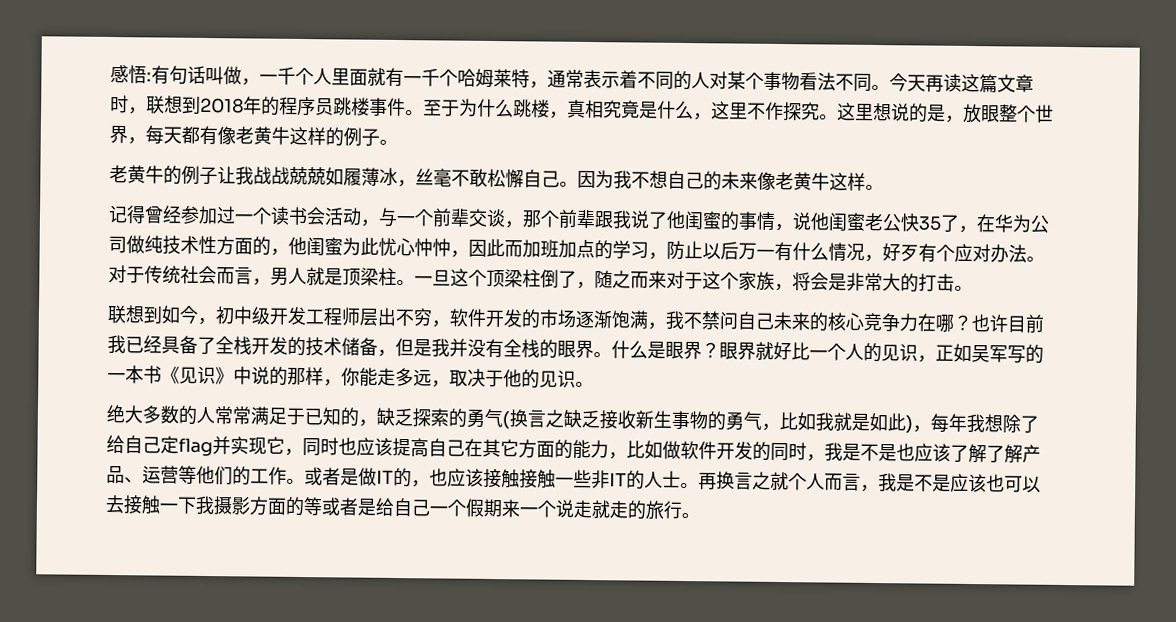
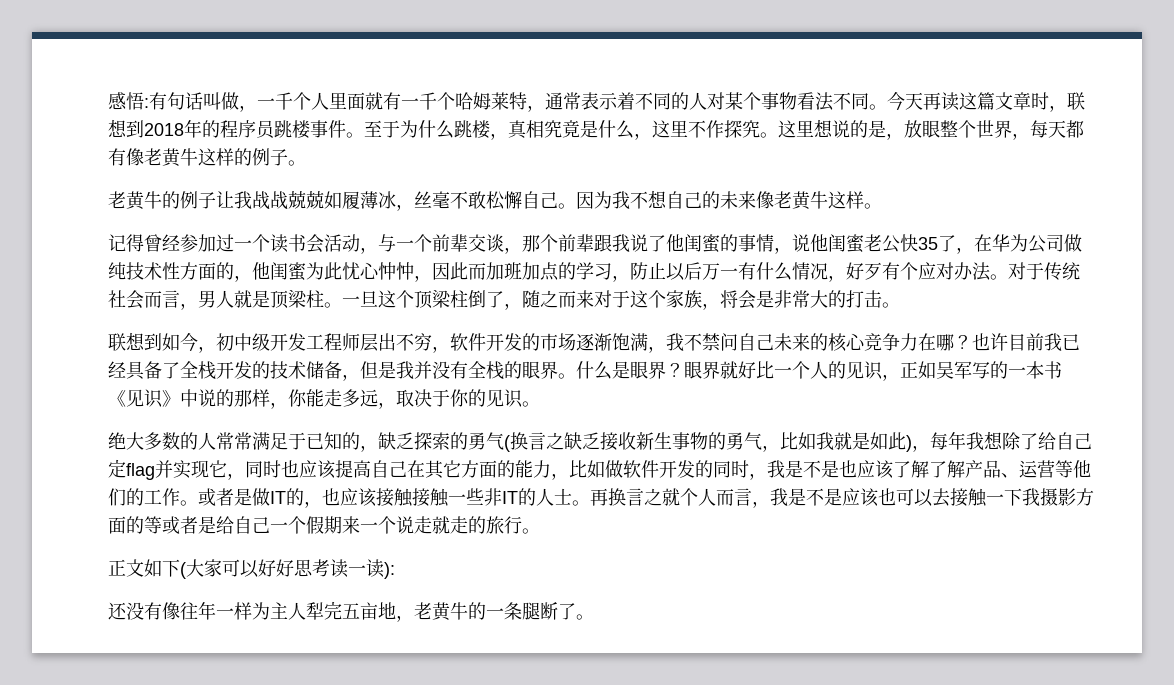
[503,369,522,388] 他 -> [450,389,469,407] 你
(700, 515) none -> [108,559,395,579] [108,601,594,622] // 正文如下(大家可以好好思考读一读): // 还没有像往年一样为主人犁完五亩地，老黄牛的一条腿断了。

